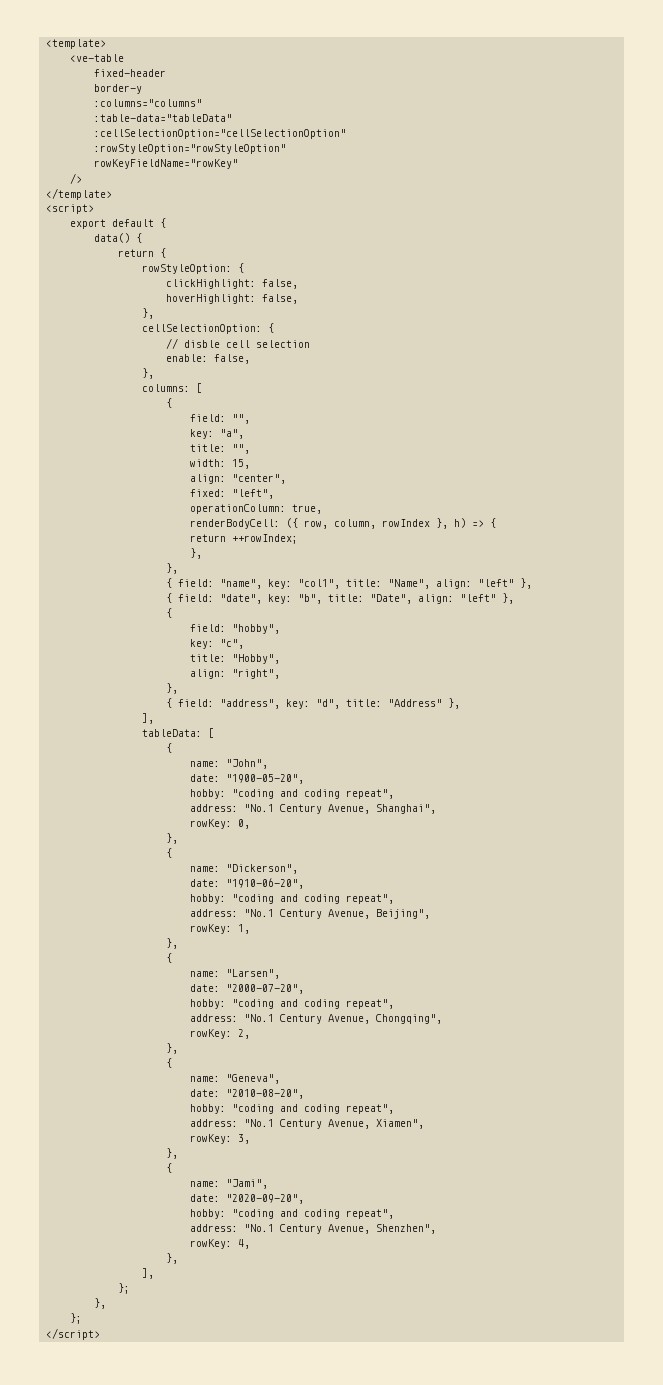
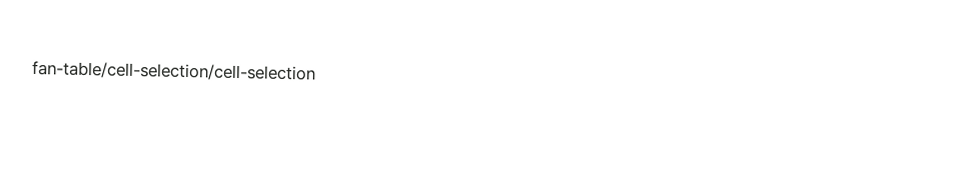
[45,39,106,49] [69,54,124,62] [93,69,166,77] [93,84,142,94] [93,99,202,107] [93,114,232,122] [93,129,346,139] [93,144,286,154] [93,159,238,169] [69,173,82,184] [45,188,112,200] [45,204,94,214] [69,218,166,229] [93,233,142,243] [117,248,166,258] [141,263,244,274] [165,279,298,289] [165,294,298,304] [141,308,154,319] [141,323,274,334] [165,338,310,349] [165,354,250,364] [141,368,154,379] [141,383,202,393] [165,398,172,408] [189,414,250,424] [189,429,244,439] [189,444,250,454] [189,459,250,469] [189,474,286,484] [189,489,274,499] [189,504,322,514] [189,518,496,529] [189,534,298,544] [189,548,202,559] [165,563,178,574] [165,578,532,589] [165,593,514,604] [165,608,172,618] [189,624,280,634] [189,639,244,649] [189,654,280,664] [189,669,280,679] [165,683,178,694] [165,698,460,709] [141,713,154,724] [141,728,214,738] [165,743,172,753] [189,759,268,769] [189,774,304,784] [189,789,394,799] [189,804,436,814] [189,819,250,829] [165,833,178,844] [165,848,172,858] [189,864,298,874] [189,878,304,889] [189,894,394,904] [189,909,430,919] [189,924,250,934] [165,938,178,949] [165,953,172,963] [189,969,280,979] [189,984,304,994] [189,999,394,1009] [189,1014,442,1024] [189,1029,250,1039] [165,1043,178,1054] [165,1058,172,1068] [189,1074,280,1084] [189,1089,304,1099] [189,1104,394,1114] [189,1119,424,1129] [189,1134,250,1144] [165,1148,178,1159] [165,1163,172,1173] [189,1179,268,1189] [189,1194,304,1204] [189,1209,394,1219] [189,1224,436,1234] [189,1239,250,1249] [165,1253,178,1264] [141,1268,154,1279] [117,1283,130,1294] [93,1298,106,1309] [69,1313,82,1324] [45,1328,100,1340] <template> // <ve-table // fixed-header // border-y // :columns="columns" // :table-data="tableData" // :cellSelectionOption="cellSelectionOption" // :rowStyleOption="rowStyleOption" // rowKeyFieldName="rowKey" // /> // </template> // <script> // export default { // data() { // return { // rowStyleOption: { // clickHighlight: false, // hoverHighlight: false, // }, // cellSelectionOption: { // // disble cell selection // enable: false, // }, // columns: [ // { // field: "", // key: "a", // title: "", // width: 15, // align: "center", // fixed: "left", // operationColumn: true, // renderBodyCell: ({ row, column, rowIndex }, h) => { // return ++rowIndex; // }, // }, // { field: "name", key: "col1", title: "Name", align: "left" }, // { field: "date", key: "b", title: "Date", align: "left" }, // { // field: "hobby", // key: "c", // title: "Hobby", // align: "right", // }, // { field: "address", key: "d", title: "Address" }, // ], // tableData: [ // { // name: "John", // date: "1900-05-20", // hobby: "coding and coding repeat", // address: "No.1 Century Avenue, Shanghai", // rowKey: 0, // }, // { // name: "Dickerson", // date: "1910-06-20", // hobby: "coding and coding repeat", // address: "No.1 Century Avenue, Beijing", // rowKey: 1, // }, // { // name: "Larsen", // date: "2000-07-20", // hobby: "coding and coding repeat", // address: "No.1 Century Avenue, Chongqing", // rowKey: 2, // }, // { // name: "Geneva", // date: "2010-08-20", // hobby: "coding and coding repeat", // address: "No.1 Century Avenue, Xiamen", // rowKey: 3, // }, // { // name: "Jami", // date: "2020-09-20", // hobby: "coding and coding repeat", // address: "No.1 Century Avenue, Shenzhen", // rowKey: 4, // }, // ], // }; // }, // }; // </script> -> [32,60,316,82] fan-table/cell-selection/cell-selection

